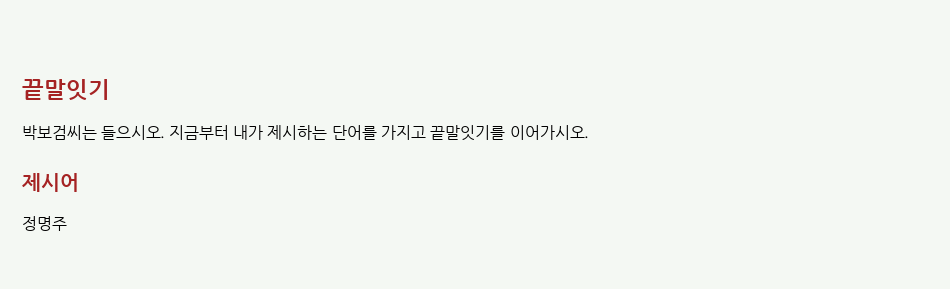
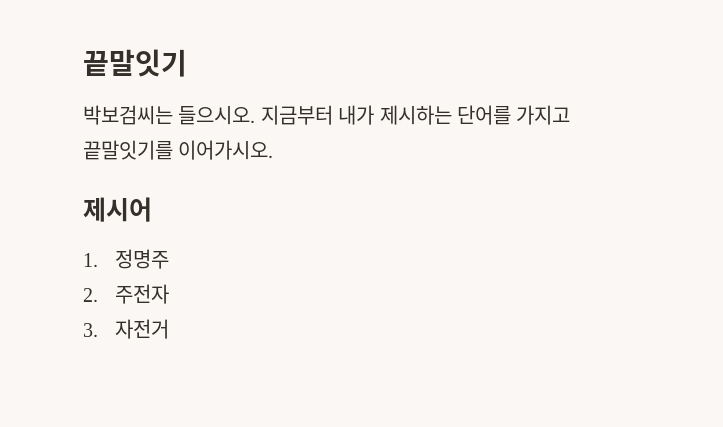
(79, 182) none -> [83,253,98,267] 1.
(67, 223) none -> [83,284,169,304] [83,319,169,339] // 2. 주전자 // 3. 자전거

